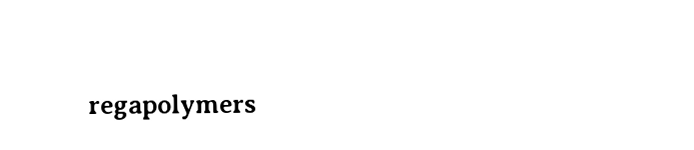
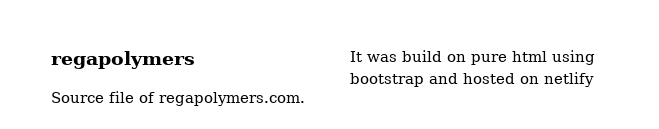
(257, 107) none -> [51,91,305,106] [350,50,595,65] [350,72,594,87] // Source file of regapolymers.com. It was build on pure html using bootstrap and hosted on netlify

